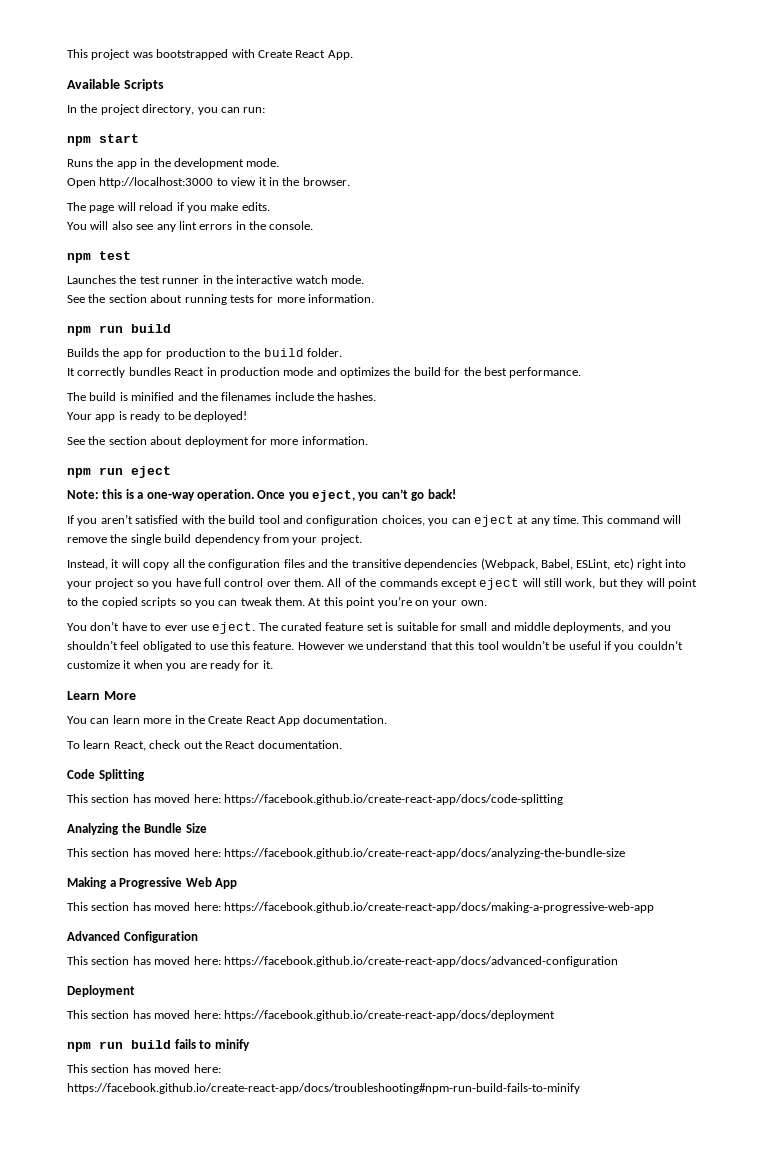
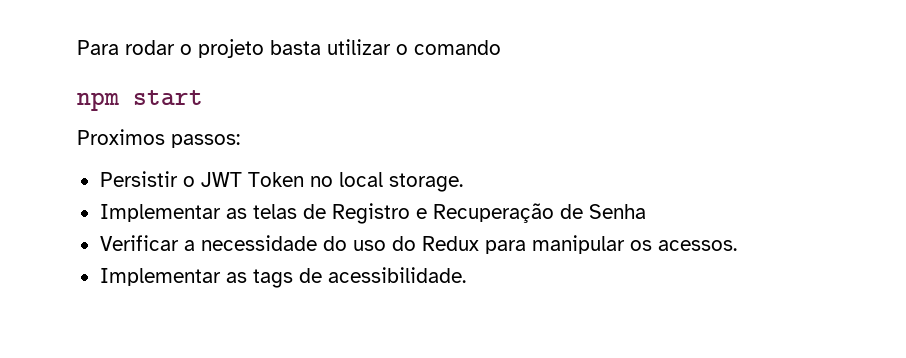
[67,49,353,60] [67,79,164,91] [67,104,266,115] [67,134,139,146] [67,158,280,169] [67,177,350,188] [67,202,270,213] [67,221,314,232] [67,251,131,263] [67,275,364,284] [67,294,374,305] [67,324,171,336] [67,348,342,359] [67,367,582,378] [67,392,377,401] [67,411,248,422] [67,436,368,447] [67,466,171,478] [67,489,456,502] [67,514,682,527] [67,534,362,545] [67,558,687,570] [67,578,697,590] [67,596,487,608] [67,621,672,634] [67,640,683,652] [67,660,273,671] [67,691,136,700] [67,715,388,726] [67,740,342,751] [67,769,145,781] [67,794,563,805] [67,823,207,835] [67,848,625,859] [67,877,238,889] [67,902,654,913] [67,931,198,943] [67,956,618,967] [67,985,135,997] [67,1010,555,1021] [67,1039,250,1052] [67,1064,221,1073] [67,1083,580,1094] This project was bootstrapped with Create React App. // Available Scripts // In the project directory, you can run: // npm start // Runs the app in the development mode. // Open http://localhost:3000 to view it in the browser. // The page will reload if you make edits. // You will also see any lint errors in the console. // npm test // Launches the test runner in the interactive watch mode. // See the section about running tests for more information. // npm run build // Builds the app for production to the build folder. // It correctly bundles React in production mode and optimizes the build for the best performance. // The build is minified and the filenames include the hashes. // Your app is ready to be deployed! // See the section about deployment for more information. // npm run eject // Note: this is a one-way operation. Once you eject, you can’t go back! // If you aren’t satisfied with the build tool and configuration choices, you can eject at any time. This command will remove the single build dependency from your project. // Instead, it will copy all the configuration files and the transitive dependencies (Webpack, Babel, ESLint, etc) right into your project so you have full control over them. All of the commands except eject will still work, but they will point to the copied scripts so you can tweak them. At this point you’re on your own. // You don’t have to ever use eject. The curated feature set is suitable for small and middle deployments, and you shouldn’t feel obligated to use this feature. However we understand that this tool wouldn’t be useful if you couldn’t customize it when you are ready for it. // Learn More // You can learn more in the Create React App documentation. // To learn React, check out the React documentation. // Code Splitting // This section has moved here: https://facebook.github.io/create-react-app/docs/code-splitting // Analyzing the Bundle Size // This section has moved here: https://facebook.github.io/create-react-app/docs/analyzing-the-bundle-size // Making a Progressive Web App // This section has moved here: https://facebook.github.io/create-react-app/docs/making-a-progressive-web-app // Advanced Configuration // This section has moved here: https://facebook.github.io/create-react-app/docs/advanced-configuration // Deployment // This section has moved here: https://facebook.github.io/create-react-app/docs/deployment // npm run build fails to minify // This section has moved here: https://facebook.github.io/create-react-app/docs/troubleshooting#npm-run-build-fails-to-minify -> [77,39,501,58] [77,90,203,111] [77,129,240,148] [99,171,463,192] [99,203,646,224] [99,235,737,254] [99,267,466,288] Para rodar o projeto basta utilizar o comando // npm start // Proximos passos: // Persistir o JWT Token no local storage. // Implementar as telas de Registro e Recuperação de Senha // Verificar a necessidade do uso do Redux para manipular os acessos. // Implementar as tags de acessibilidade.

